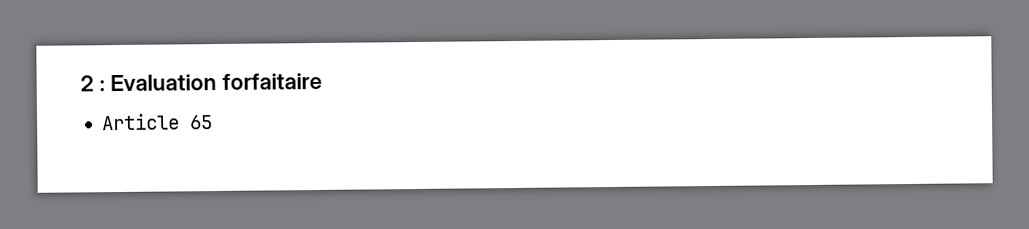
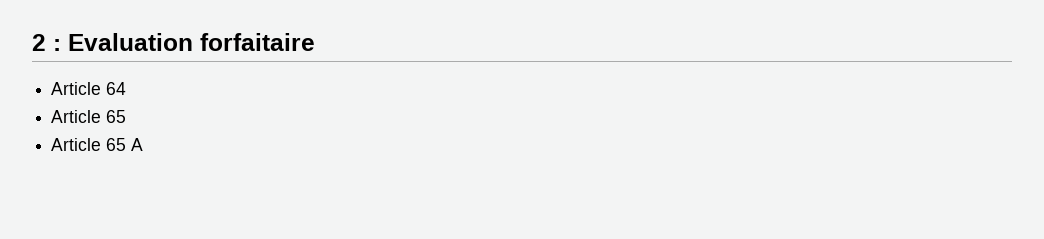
[100,113,213,131] // Article 65 -> [51,82,127,95] [51,110,127,123] [51,138,144,151] // Article 64 // Article 65 // Article 65 A

